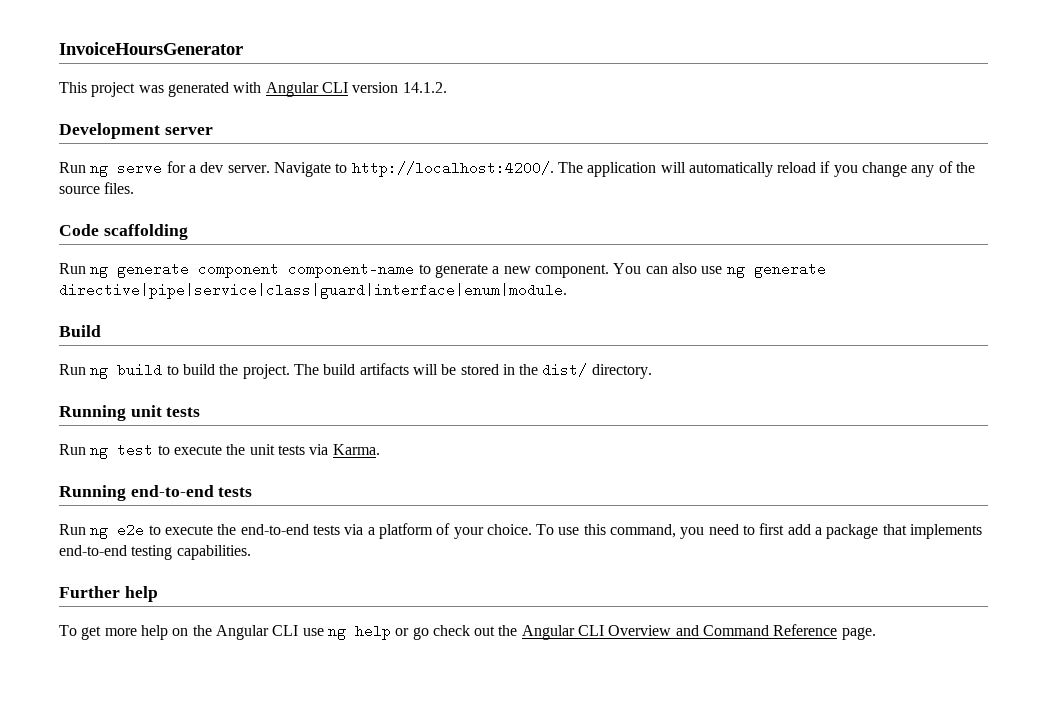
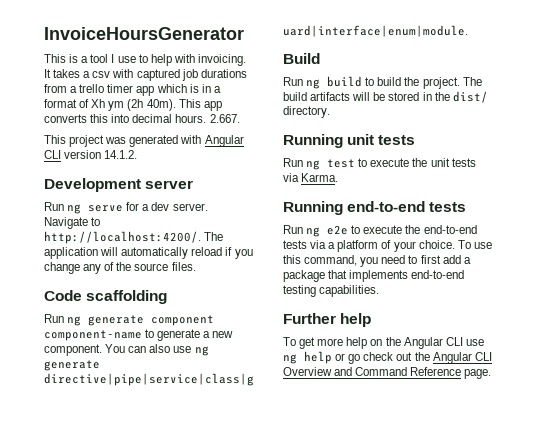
(243, 48) none -> [44,54,246,66] [44,69,247,81] [44,84,221,96] [44,99,222,111] [44,114,240,123] // This is a tool I use to help with invoicing. It takes a csv with captured job durations from a trello timer app which is in a format of Xh ym (2h 40m). This app converts this into decimal hours. 2.667.

